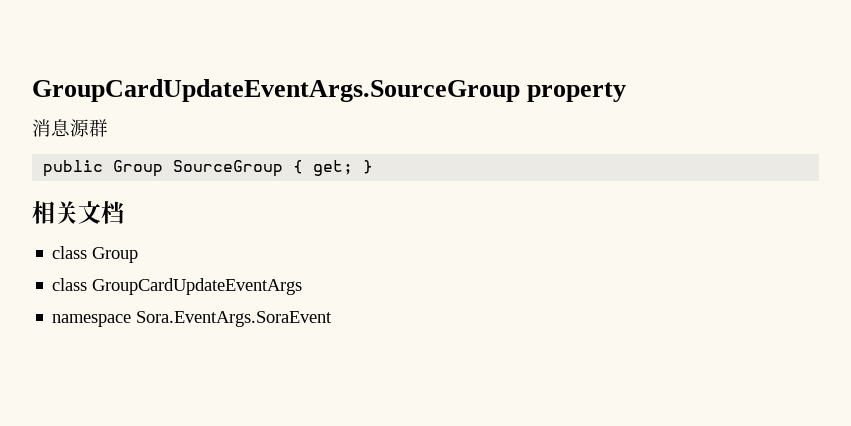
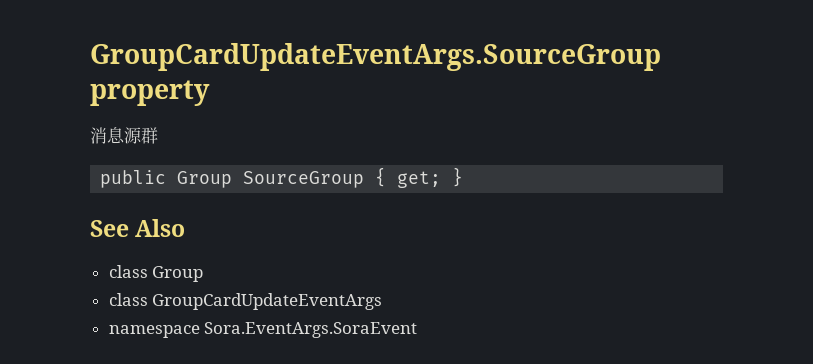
[32,201,124,224] 相关文档 -> [90,219,186,237] See Also

